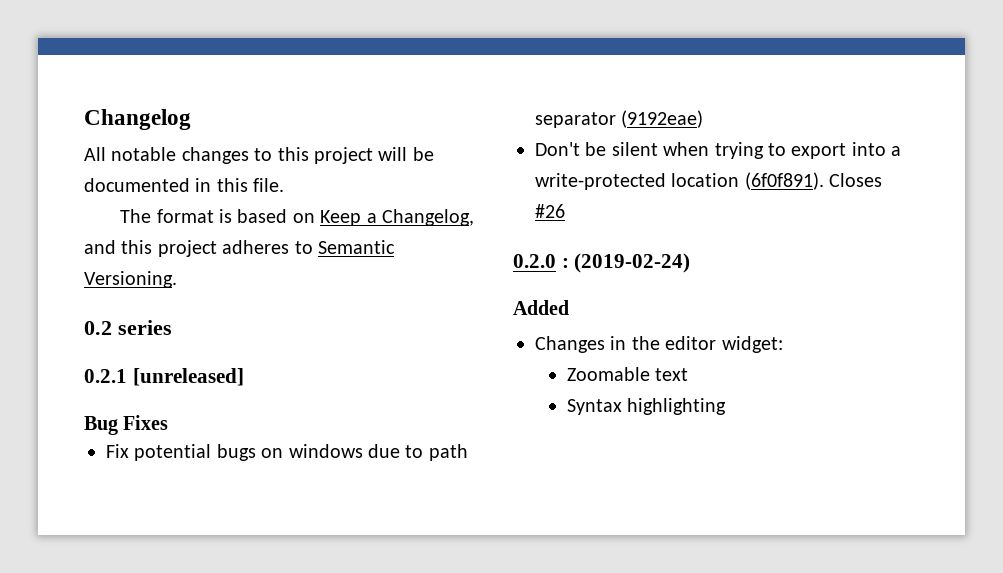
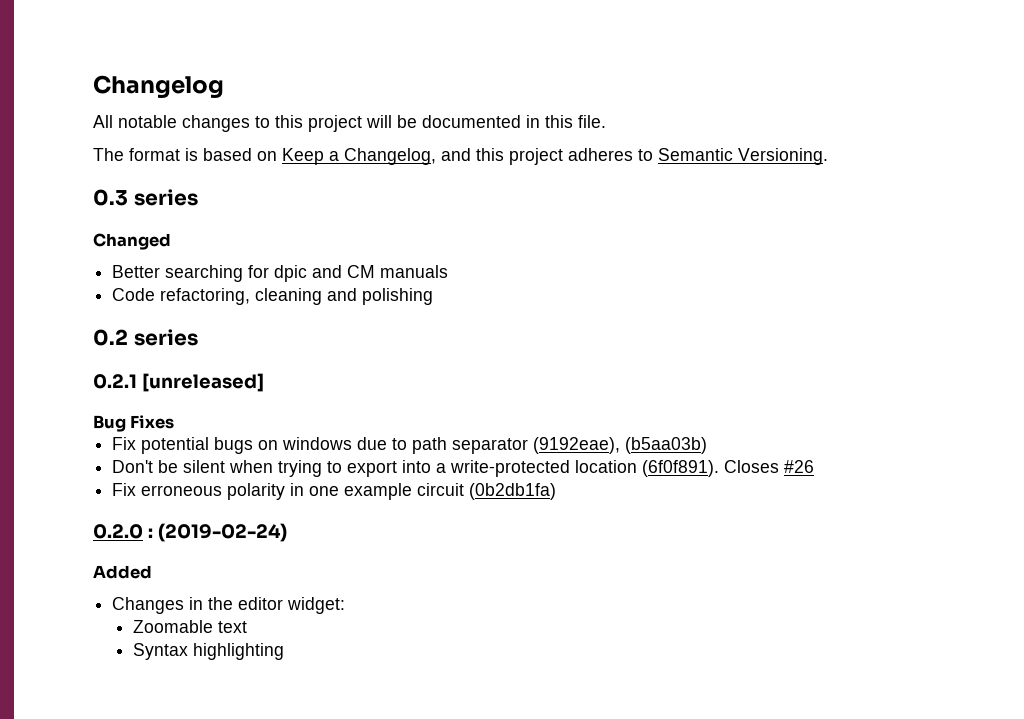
(177, 279) none -> [93,189,198,206] [93,233,171,250] [112,265,449,282] [112,288,434,305] // 0.3 series // Changed // Better searching for dpic and CM manuals // Code refactoring, cleaning and polishing
[621,110,704,128] (9192eae) -> [533,437,708,454] (9192eae), (b5aa03b)
(565, 211) none -> [112,483,557,500] // Fix erroneous polarity in one example circuit (0b2db1fa)

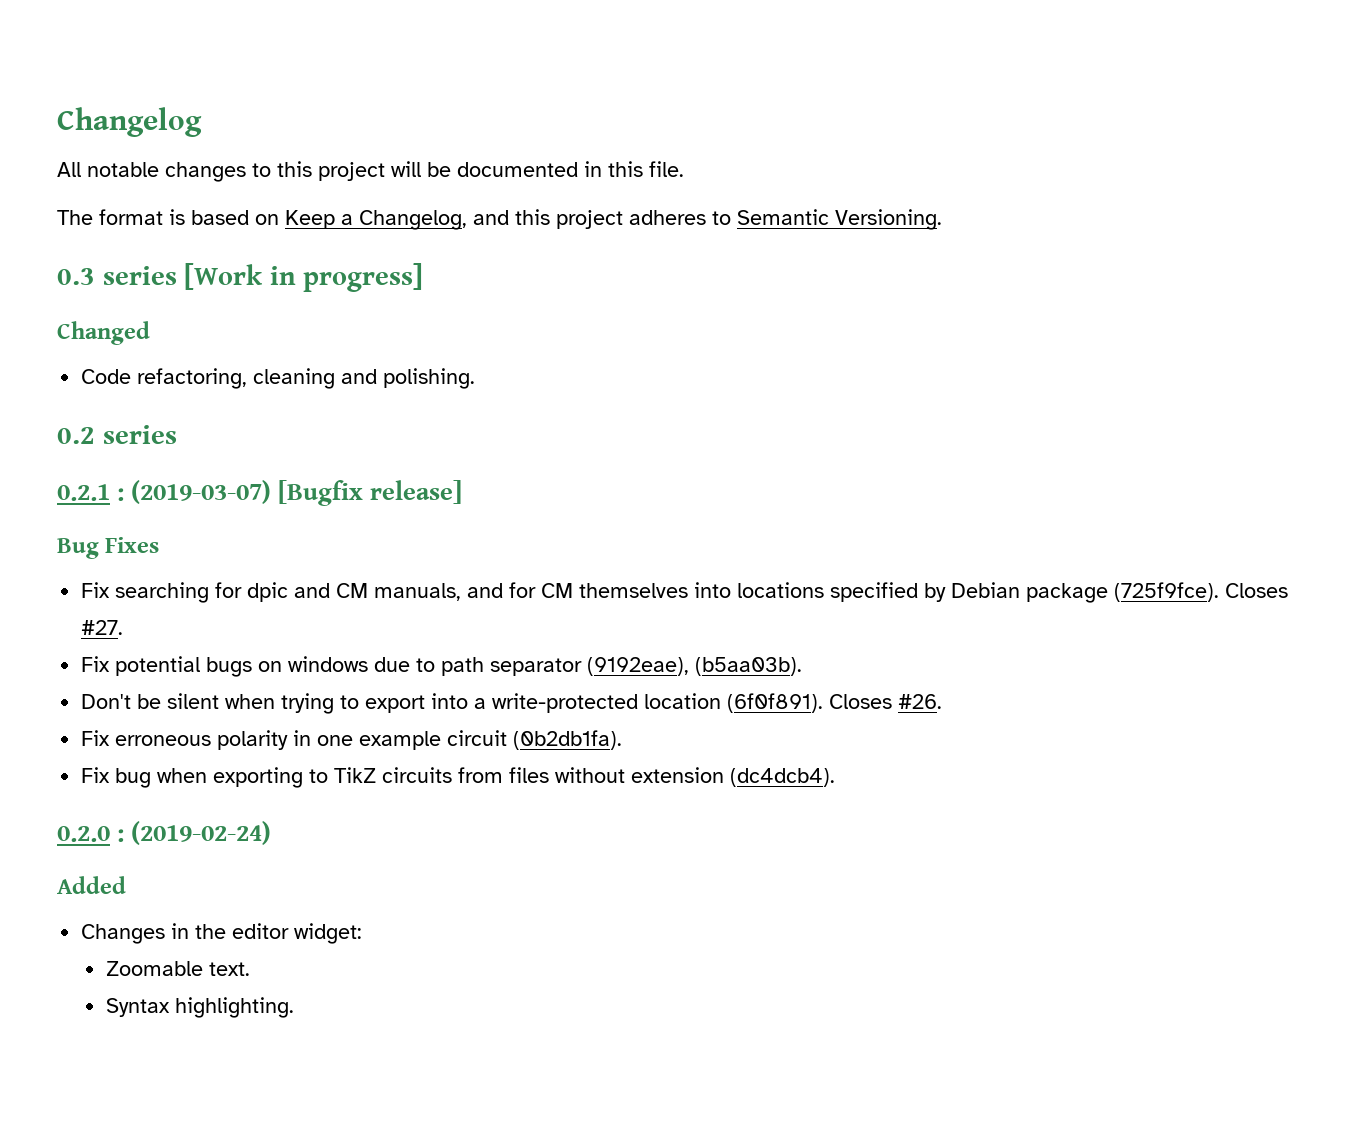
[93,233,171,250] [112,265,161,278] // Changed // Better -> [184,263,424,292] [57,321,150,345] [81,368,476,389] [57,425,177,444] [57,480,463,506] [57,537,160,559] [81,582,111,598] [Work in progress] // Changed // Code refactoring, cleaning and polishing. // 0.2 series // 0.2.1 : (2019-03-07) [Bugfix release] // Bug Fixes // Fix
[380,265,449,278] [112,288,434,305] [93,329,198,346] [93,373,264,392] [93,415,175,432] manuals // Code refactoring, cleaning and polishing // 0.2 series // 0.2.1 [unreleased] // Bug Fixes -> [374,582,1289,603] [81,620,124,635] manuals, and for CM themselves into locations specified by Debian package (725f9fce). Closes #27.
[625,437,708,454] (b5aa03b) -> [695,657,803,676] (b5aa03b).
[784,460,815,473] #26 -> [898,694,943,709] #26.
[469,483,557,500] (0b2db1fa) -> [513,730,623,750] [81,767,836,788] (0b2db1fa). // Fix bug when exporting to TikZ circuits from files without extension (dc4dcb4).
[217,621,247,633] text -> [209,962,251,976] text.
[192,643,284,660] highlighting -> [175,997,295,1018] highlighting.

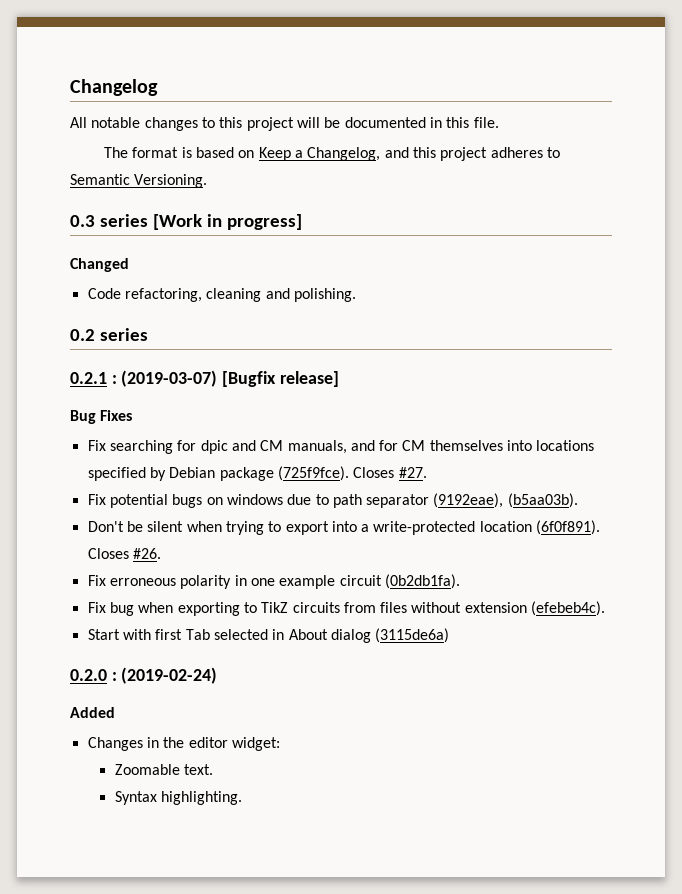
[730,768,836,787] (dc4dcb4). -> [531,601,606,616] [87,628,450,643] (efebeb4c). // Start with first Tab selected in About dialog (3115de6a)

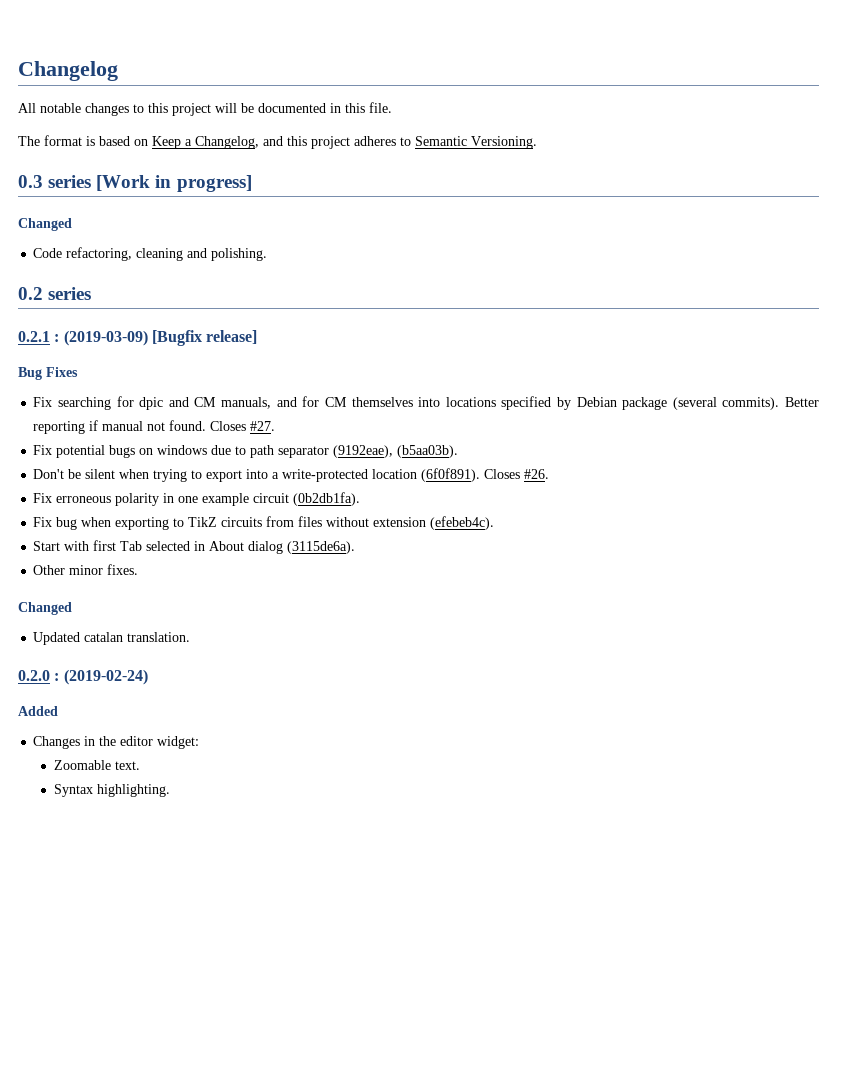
[121,370,218,387] (2019-03-07) -> [63,330,148,346] (2019-03-09)
[277,466,349,481] (725f9fce). -> [672,397,819,410] [33,420,207,434] (several commits). Better reporting if manual not found.
[375,628,450,643] (3115de6a) -> [287,541,356,554] [33,564,139,575] [18,602,72,615] [33,632,191,645] (3115de6a). // Other minor fixes. // Changed // Updated catalan translation.

